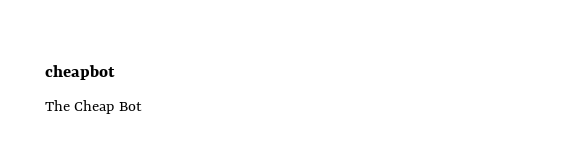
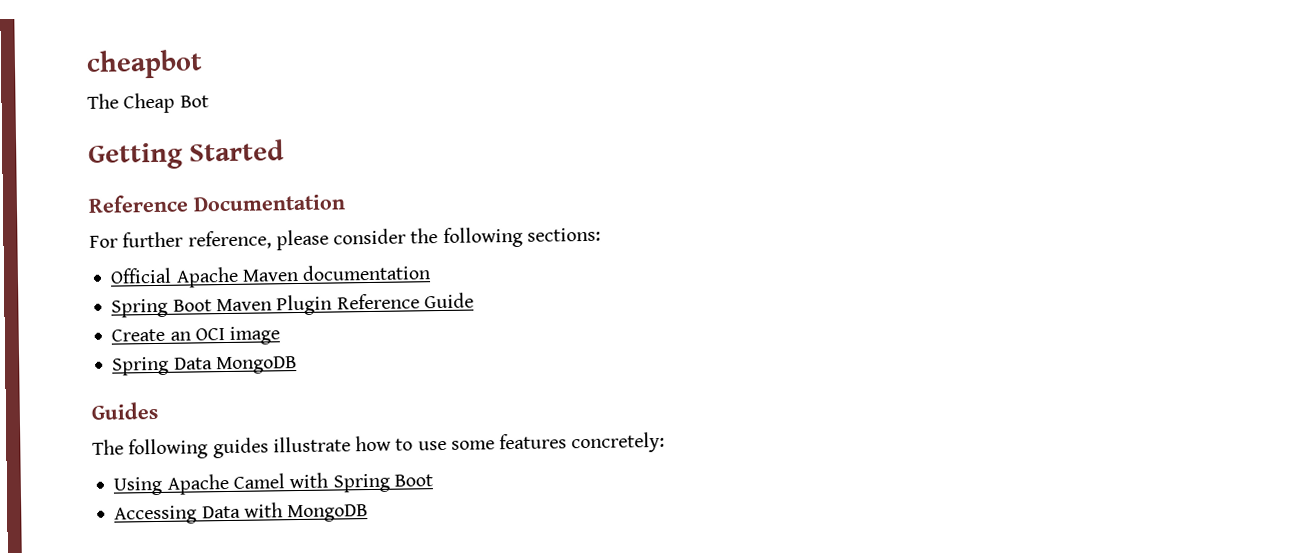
(142, 106) none -> [88,139,286,170] [88,194,346,213] [89,226,601,251] [110,264,432,288] [111,292,474,318] [111,326,281,345] [112,356,297,376] [91,401,158,420] [92,431,666,460] [113,472,433,496] [114,502,369,525] // Getting Started // Reference Documentation // For further reference, please consider the following sections: // Official Apache Maven documentation // Spring Boot Maven Plugin Reference Guide // Create an OCI image // Spring Data MongoDB // Guides // The following guides illustrate how to use some features concretely: // Using Apache Camel with Spring Boot // Accessing Data with MongoDB

